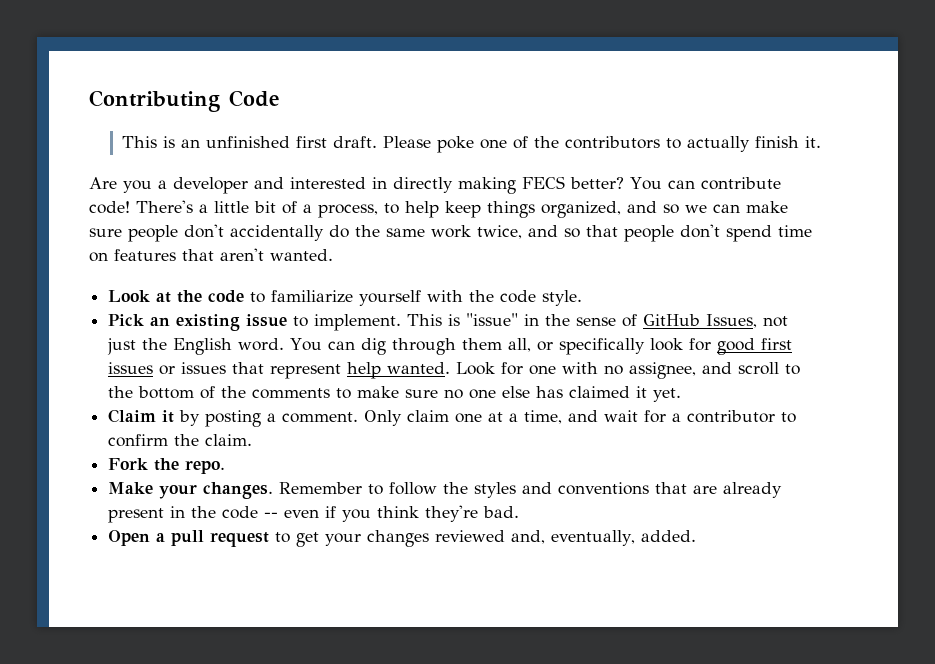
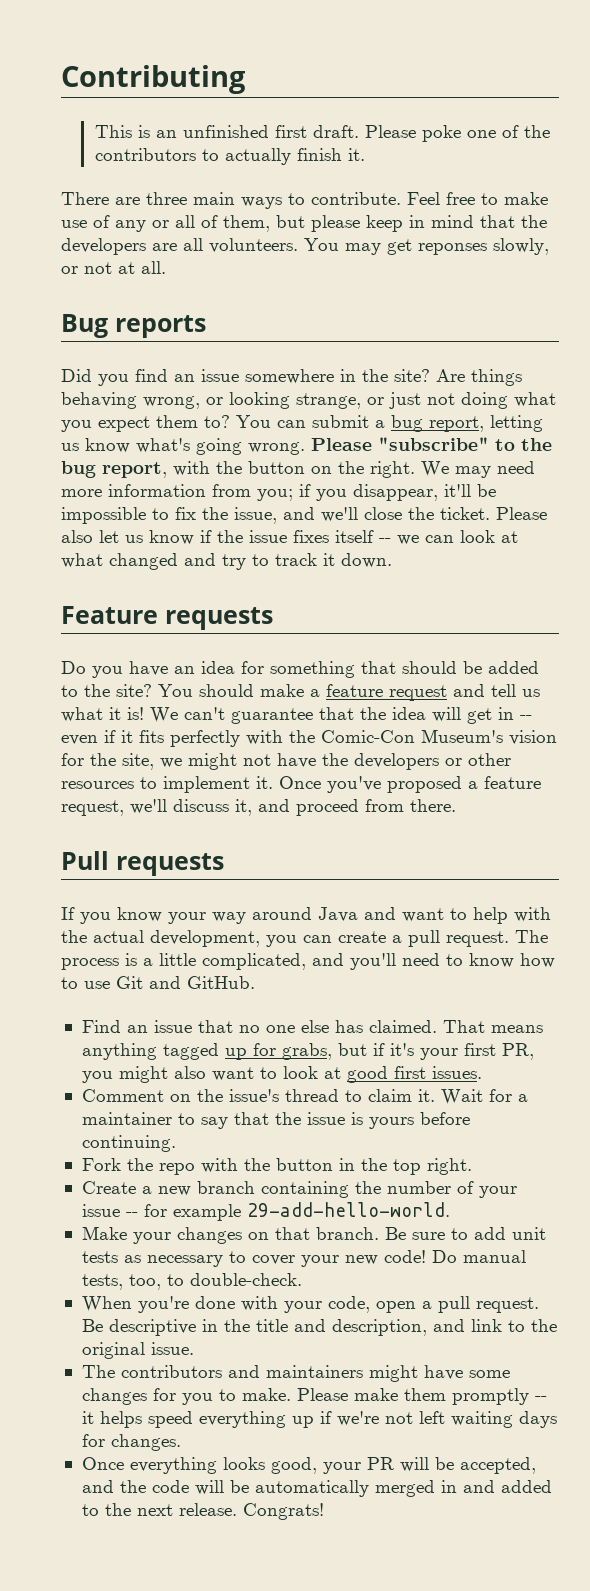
[229,90,280,107] Code -> (246, 79) none
[89,176,781,194] [89,200,788,218] [89,224,812,242] [89,248,333,262] [108,290,583,306] [108,313,789,331] [107,338,793,355] [108,362,801,379] [108,386,682,402] [108,409,797,427] [108,434,253,447] [108,458,226,474] [108,482,783,499] [108,505,520,523] [108,530,697,547] Are you a developer and interested in directly making FECS better? You can contribute code! There's a little bit of a process, to help keep things organized, and so we can make sure people don't accidentally do the same work twice, and so that people don't spend time on features that aren't wanted. // Look at the code to familiarize yourself with the code style. // Pick an existing issue to implement. This is "issue" in the sense of GitHub Issues, not just the English word. You can dig through them all, or specifically look for good first issues or issues that represent help wanted. Look for one with no assignee, and scroll to the bottom of the comments to make sure no one else has claimed it yet. // Claim it by posting a comment. Only claim one at a time, and wait for a contributor to confirm the claim. // Fork the repo. // Make your changes. Remember to follow the styles and conventions that are already present in the code -- even if you think they're bad. // Open a pull request to get your changes reviewed and, eventually, added. -> [61,192,548,209] [61,215,547,232] [61,238,549,255] [61,261,166,274] [61,314,206,338] [61,369,522,386] [61,392,556,409] [61,415,543,432] [61,437,552,455] [61,461,535,478] [61,484,496,501] [61,507,547,524] [61,530,518,545] [61,553,392,570] [61,606,273,630] [61,661,539,678] [61,684,540,701] [61,707,532,724] [61,729,557,747] [61,753,511,770] [61,776,541,793] [61,799,456,816] [61,851,224,876] [61,907,551,924] [61,930,548,947] [61,953,555,970] [61,976,255,989] [81,1020,543,1033] [81,1043,534,1060] [81,1066,482,1083] [81,1089,528,1105] [81,1112,470,1129] [81,1135,176,1152] [81,1158,472,1175] [81,1181,517,1198] [81,1202,450,1221] [81,1226,546,1244] [81,1250,526,1267] [81,1273,302,1290] [81,1296,539,1313] [81,1319,557,1336] [81,1342,194,1359] [81,1365,510,1382] [81,1388,547,1405] [81,1411,557,1428] [81,1434,181,1451] [81,1457,536,1474] [81,1480,552,1497] [81,1503,324,1520] There are three main ways to contribute. Feel free to make use of any or all of them, but please keep in mind that the developers are all volunteers. You may get reponses slowly, or not at all. // Bug reports // Did you find an issue somewhere in the site? Are things behaving wrong, or looking strange, or just not doing what you expect them to? You can submit a bug report, letting us know what's going wrong. Please "subscribe" to the bug report, with the button on the right. We may need more information from you; if you disappear, it'll be impossible to fix the issue, and we'll close the ticket. Please also let us know if the issue fixes itself -- we can look at what changed and try to track it down. // Feature requests // Do you have an idea for something that should be added to the site? You should make a feature request and tell us what it is! We can't guarantee that the idea will get in -- even if it fits perfectly with the Comic-Con Museum's vision for the site, we might not have the developers or other resources to implement it. Once you've proposed a feature request, we'll discuss it, and proceed from there. // Pull requests // If you know your way around Java and want to help with the actual development, you can create a pull request. The process is a little complicated, and you'll need to know how to use Git and GitHub. // Find an issue that no one else has claimed. That means anything tagged up for grabs, but if it's your first PR, you might also want to look at good first issues. // Comment on the issue's thread to claim it. Wait for a maintainer to say that the issue is yours before continuing. // Fork the repo with the button in the top right. // Create a new branch containing the number of your issue -- for example 29-add-hello-world. // Make your changes on that branch. Be sure to add unit tests as necessary to cover your new code! Do manual tests, too, to double-check. // When you're done with your code, open a pull request. Be descriptive in the title and description, and link to the original issue. // The contributors and maintainers might have some changes for you to make. Please make them promptly -- it helps speed everything up if we're not left waiting days for changes. // Once everything looks good, your PR will be accepted, and the code will be automatically merged in and added to the next release. Congrats!

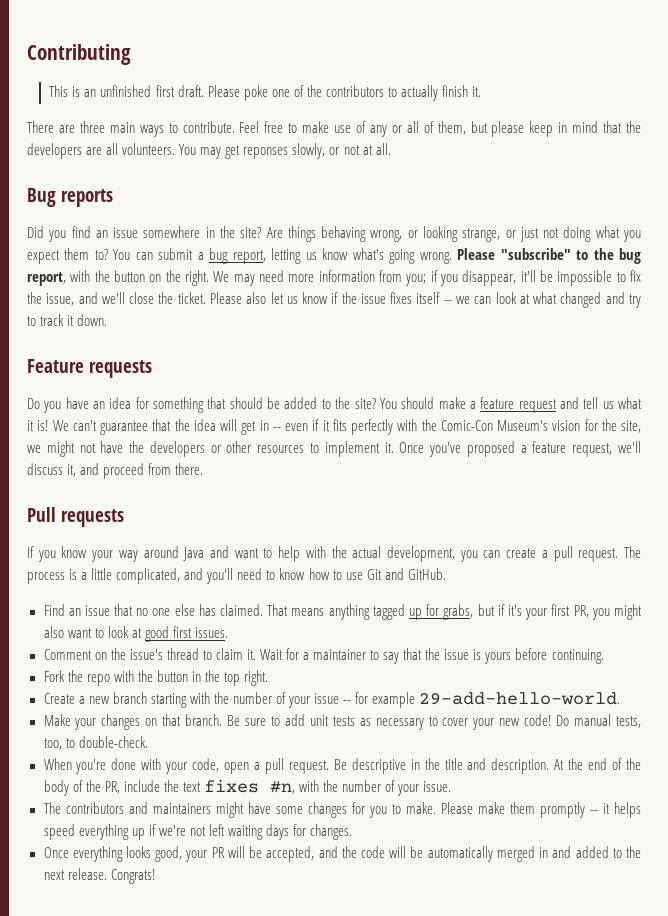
[260,1181,349,1198] containing -> [150,692,210,708] starting with
[331,1319,557,1336] [81,1342,145,1359] description, and link to the original -> [491,758,642,774] [43,779,420,796] description. At the end of the body of the PR, include the text fixes #n, with the number of your

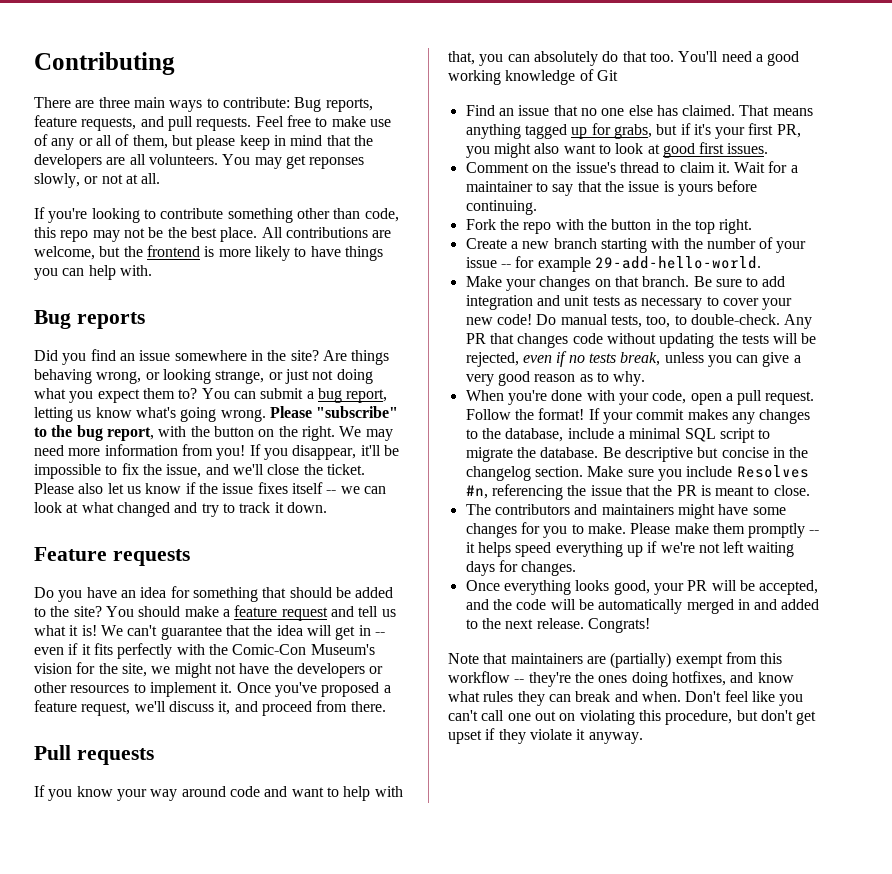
[49,85,482,101] // This is an unfinished first draft. Please poke one of the contributors to actually finish it. -> (175, 63) none
[182,121,235,133] contribute. -> [222,97,373,112] [34,115,252,131] contribute: Bug reports, feature requests, and pull requests.
(391, 149) none -> [34,207,399,223] [34,227,392,242] [34,245,383,261] [34,265,152,280] // If you're looking to contribute something other than code, this repo may not be the best place. All contributions are welcome, but the frontend is more likely to have things you can help with.
[405,270,438,286] you; if -> [216,444,261,460] you! If
[183,547,205,561] Java -> [229,786,260,797] code
[331,546,641,562] [27,568,363,584] the actual development, you can create a pull request. The process is a little complicated, and you'll need to know how to use -> [448,51,800,66] [448,69,594,85] that, you can absolutely do that too. You'll need a good working knowledge of
[384,568,446,580] and GitHub. -> (618, 75) none
(305, 720) none -> [465,295,560,310] integration and
(148, 742) none -> [784,314,813,329] [465,333,817,348] [465,351,801,367] [465,371,646,386] Any PR that changes code without updating the tests will be rejected, even if no tests break, unless you can give a very good reason as to why.
[333,758,642,774] [43,779,452,796] Be descriptive in the title and description. At the end of the body of the PR, include the text fixes #n, with the number of your issue. -> [465,408,811,424] [465,428,771,443] [465,447,809,462] [465,465,809,481] [465,484,810,500] Follow the format! If your commit makes any changes to the database, include a minimal SQL script to migrate the database. Be descriptive but concise in the changelog section. Make sure you include Resolves #n, referencing the issue that the PR is meant to close.
(155, 876) none -> [448,652,783,668] [448,671,794,687] [448,690,804,706] [448,710,817,725] [448,728,643,744] // Note that maintainers are (partially) exempt from this workflow -- they're the ones doing hotfixes, and know what rules they can break and when. Don't feel like you can't call one out on violating this procedure, but don't get upset if they violate it anyway.

